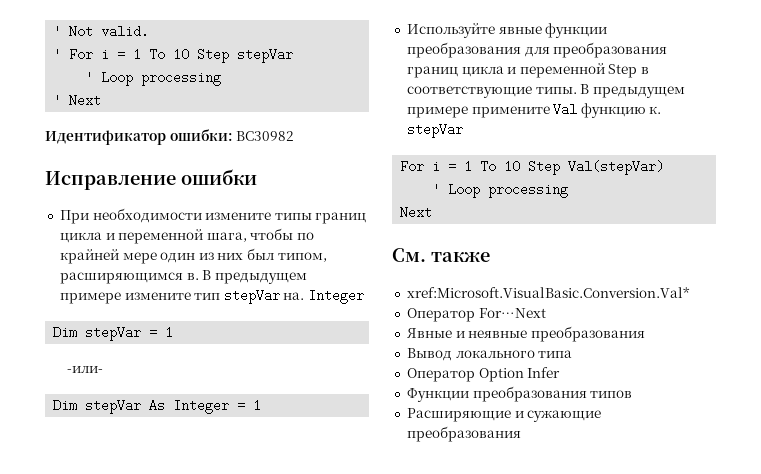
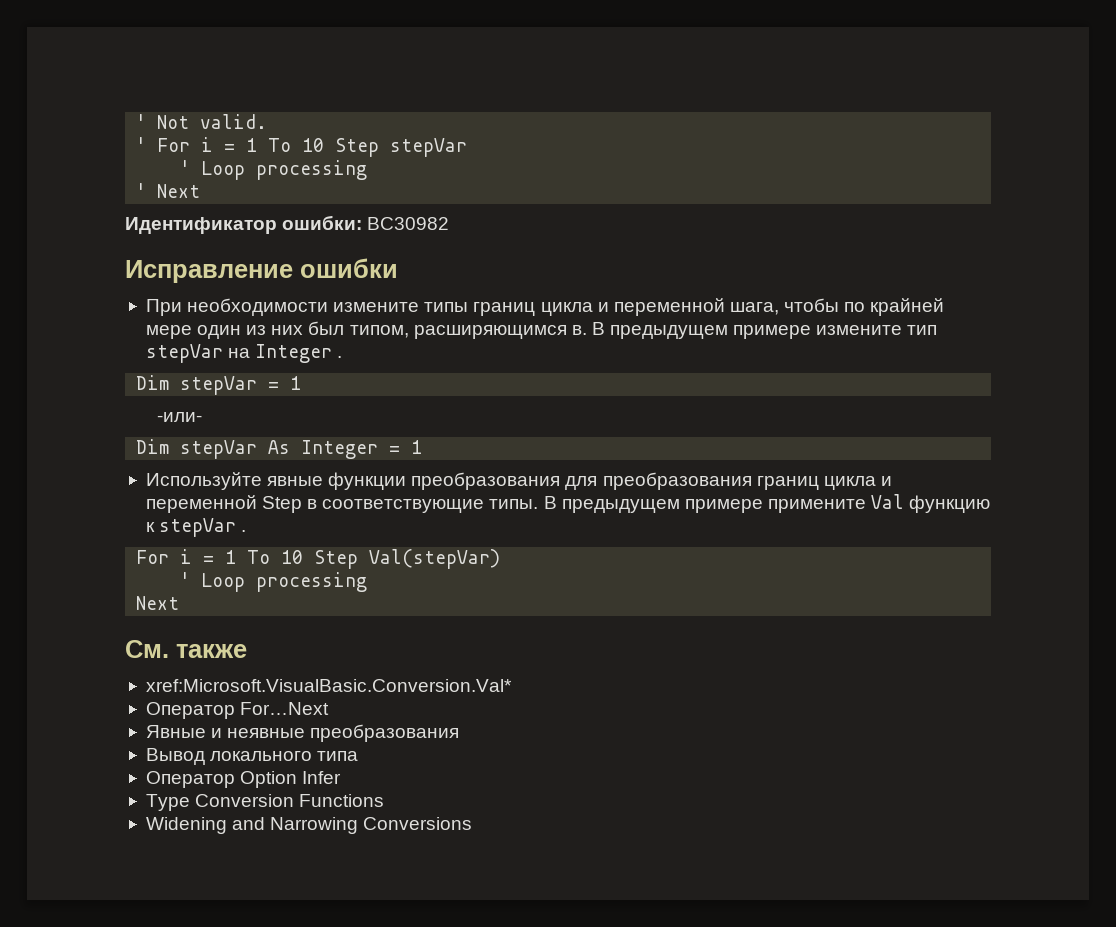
[283,289,365,304] на. Integer -> [228,344,343,363] на Integer .
[649,106,662,114] [406,123,463,138] к. stepVar -> [145,518,247,537] к stepVar .
[406,386,633,402] [406,408,602,422] [406,426,521,442] Функции преобразования типов // Расширяющие и сужающие преобразования -> [145,794,385,811] [145,817,473,834] Type Conversion Functions // Widening and Narrowing Conversions

